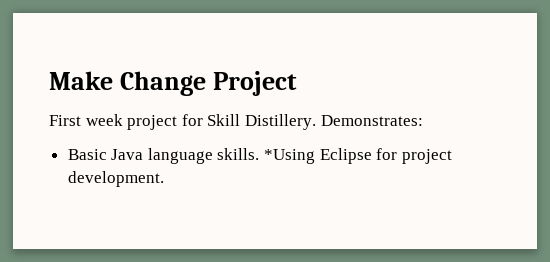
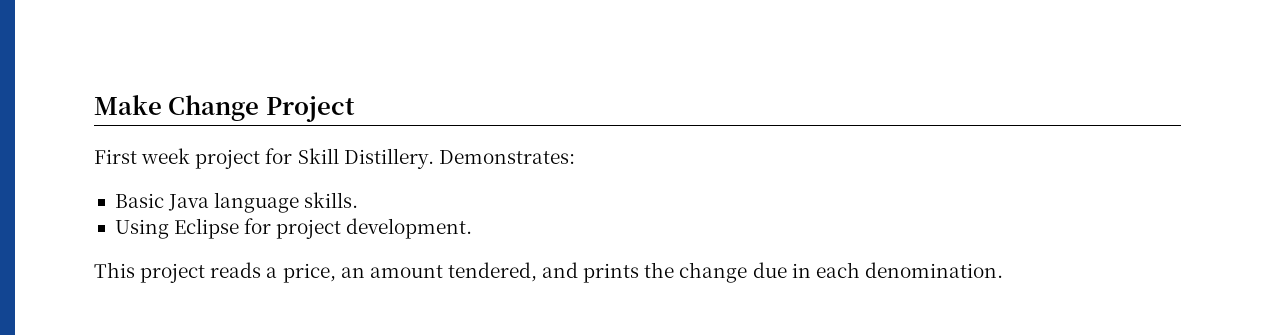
[264,149,316,164] *Using -> [114,219,169,239] // Using
(164, 179) none -> [94,262,1003,283] // This project reads a price, an amount tendered, and prints the change due in each denomination.

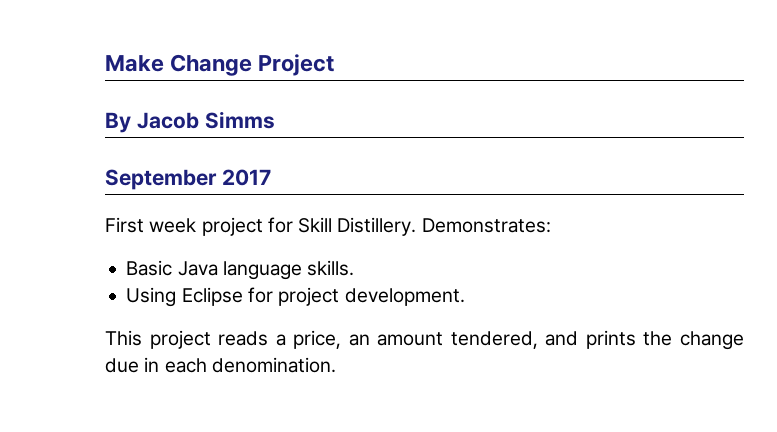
(355, 109) none -> [105,111,275,133] [105,169,271,190] // By Jacob Simms // September 2017

